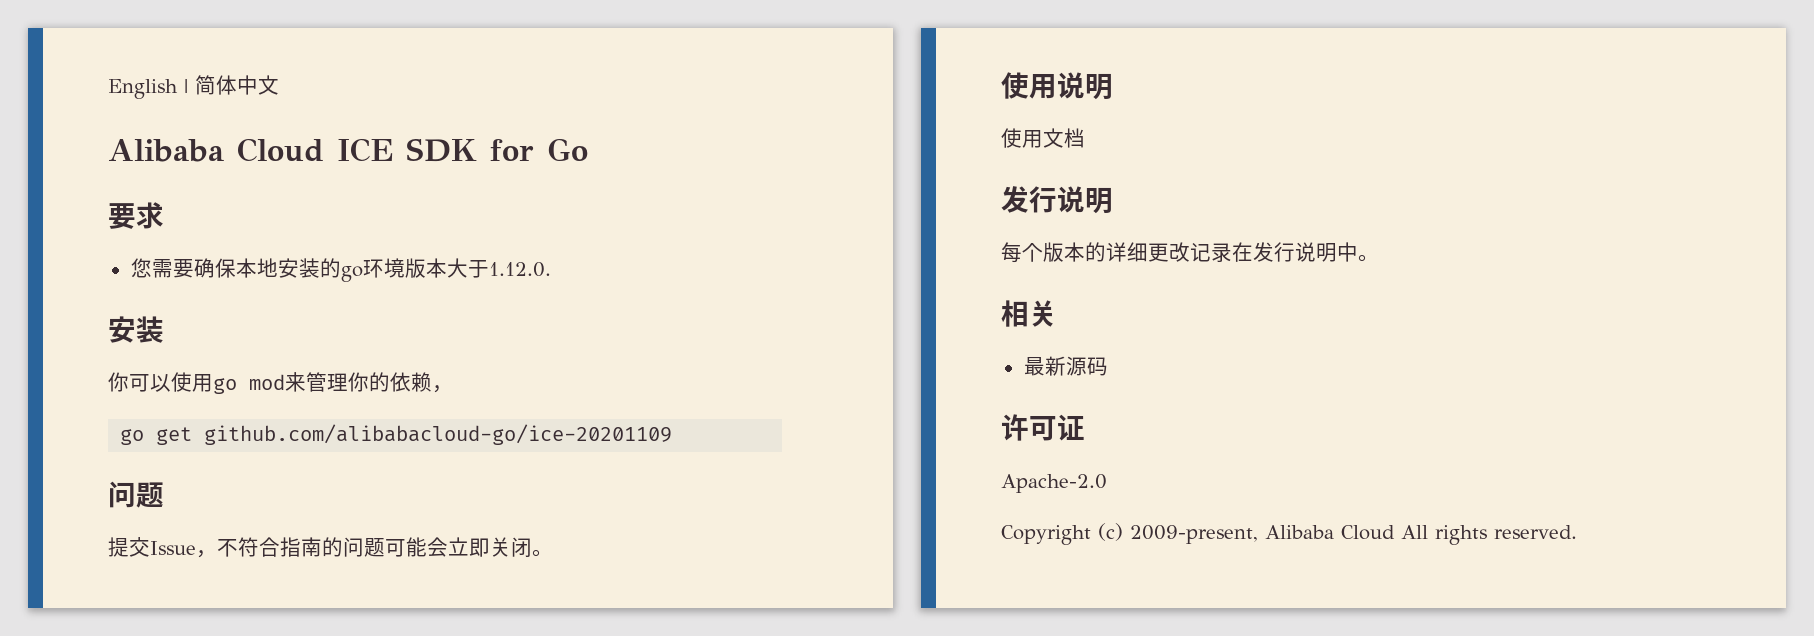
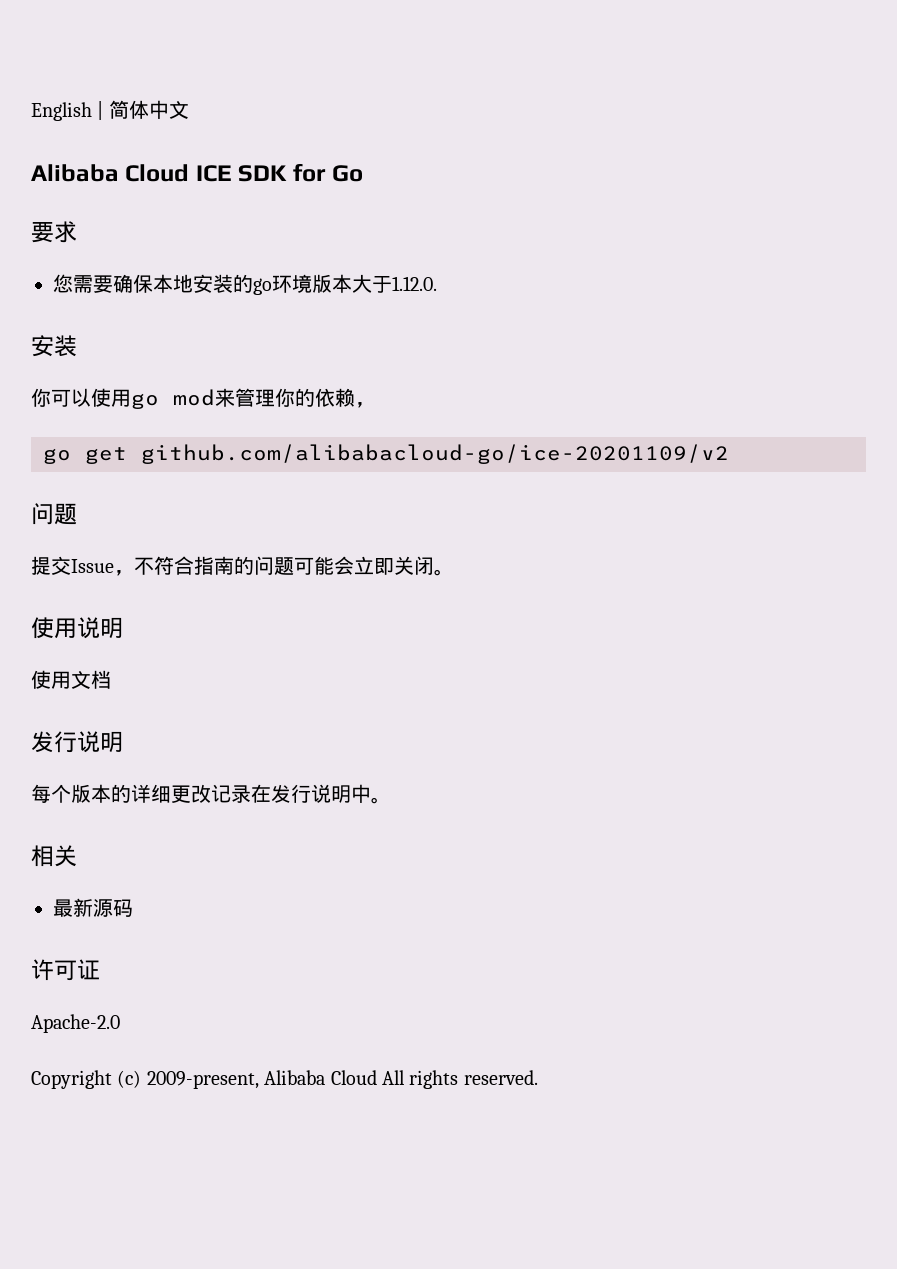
[204,424,673,445] github.com/alibabacloud-go/ice-20201109 -> [141,444,729,464] github.com/alibabacloud-go/ice-20201109/v2

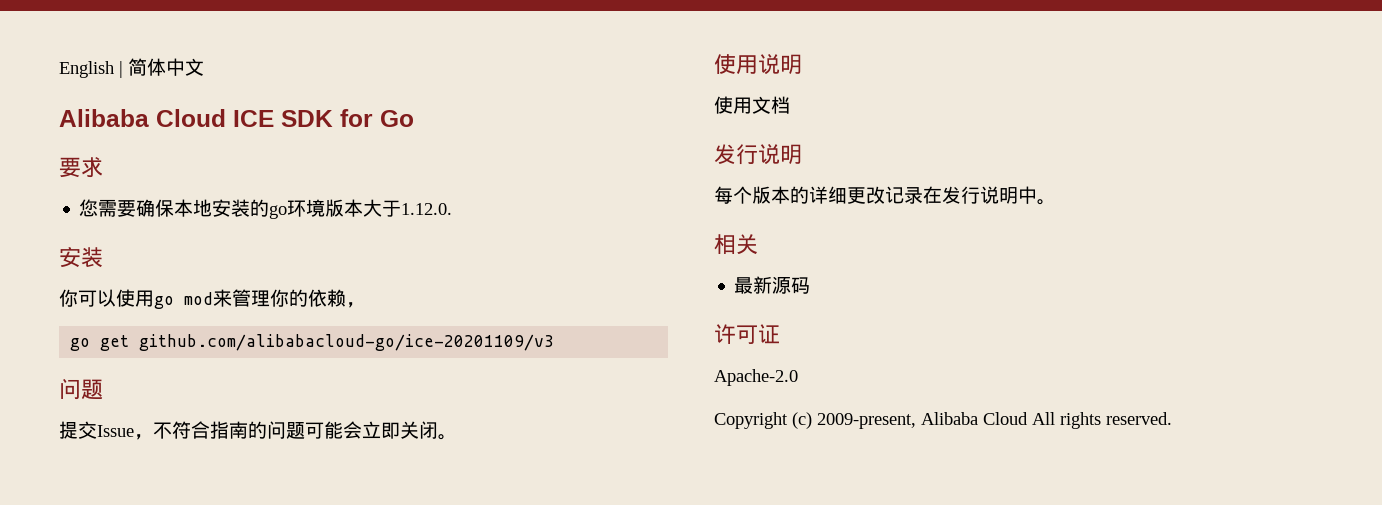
[141,444,729,464] github.com/alibabacloud-go/ice-20201109/v2 -> [139,334,555,351] github.com/alibabacloud-go/ice-20201109/v3

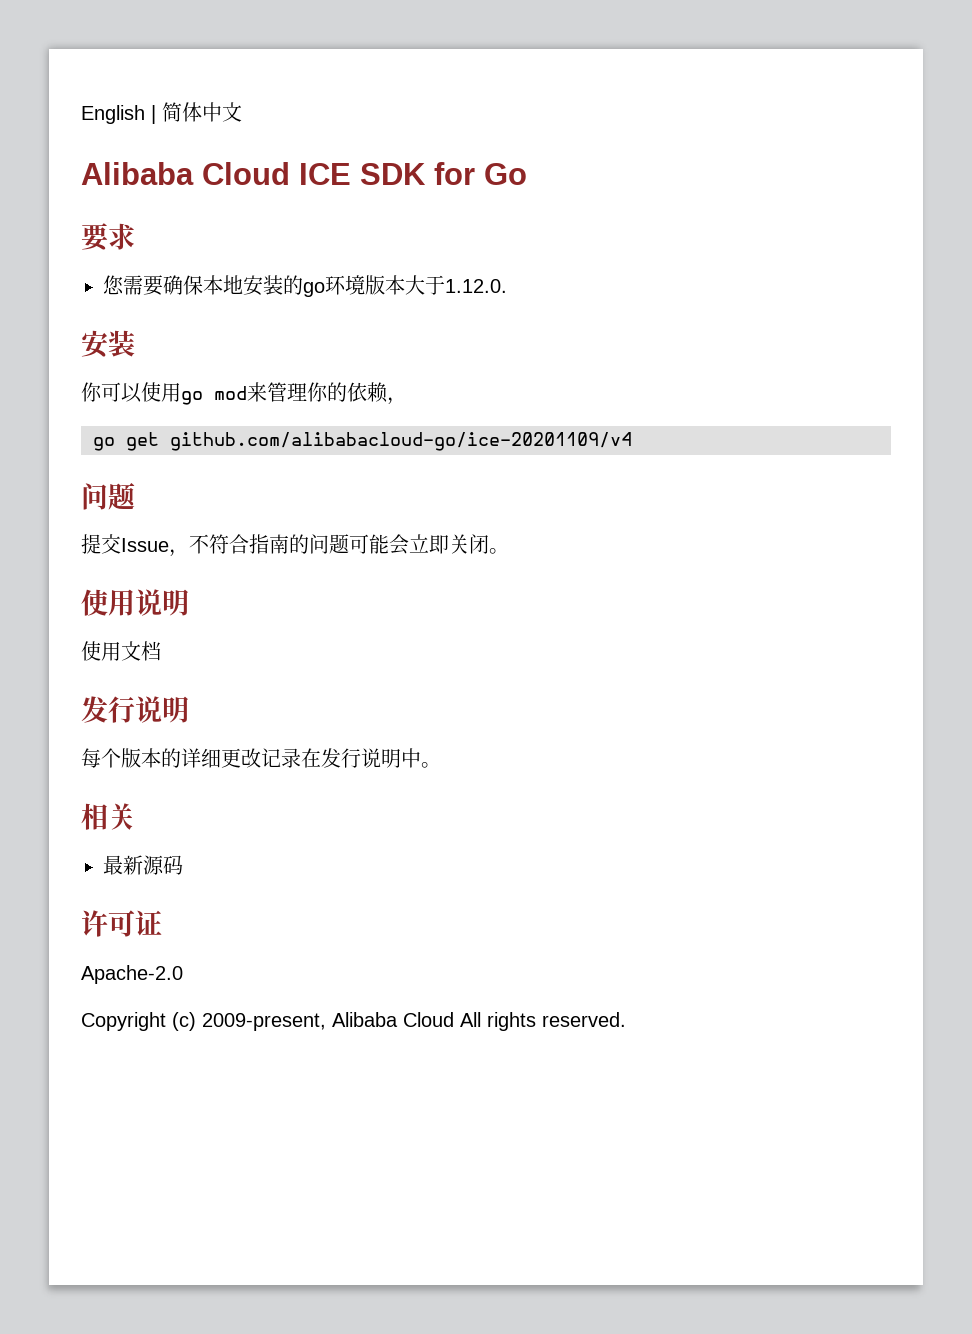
[139,334,555,351] github.com/alibabacloud-go/ice-20201109/v3 -> [170,432,632,451] github.com/alibabacloud-go/ice-20201109/v4

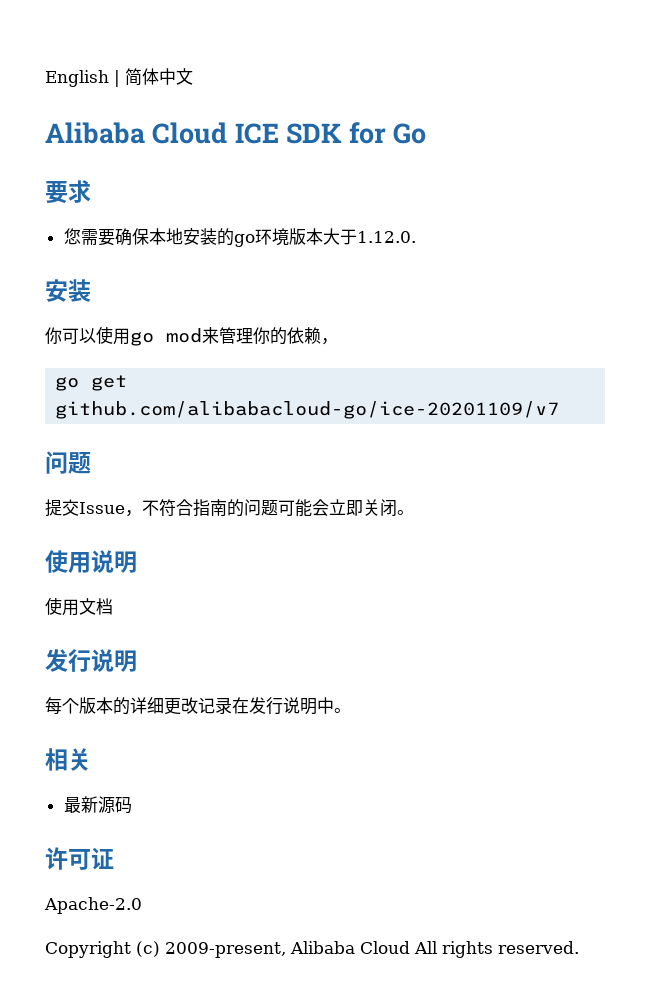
[170,432,632,451] github.com/alibabacloud-go/ice-20201109/v4 -> [55,401,560,419] github.com/alibabacloud-go/ice-20201109/v7

